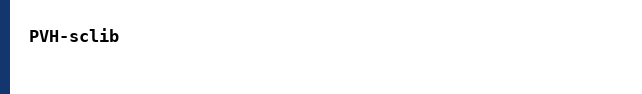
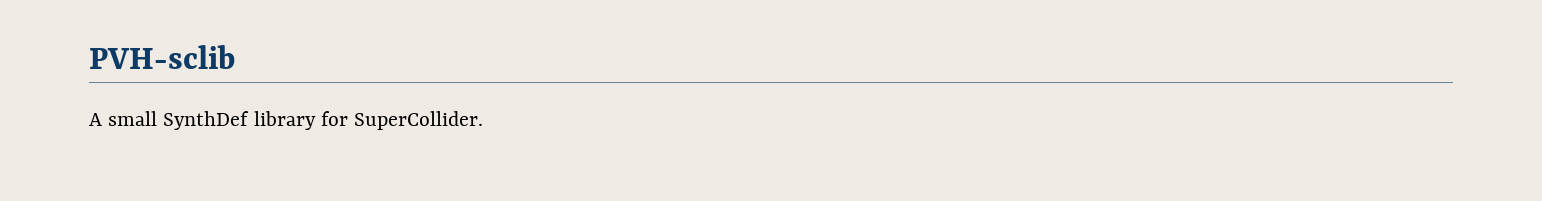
(119, 35) none -> [89,111,484,130] // A small SynthDef library for SuperCollider.

